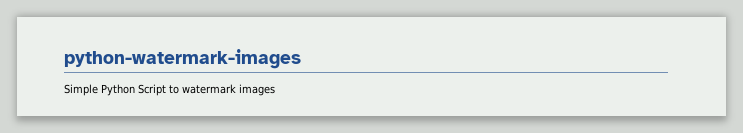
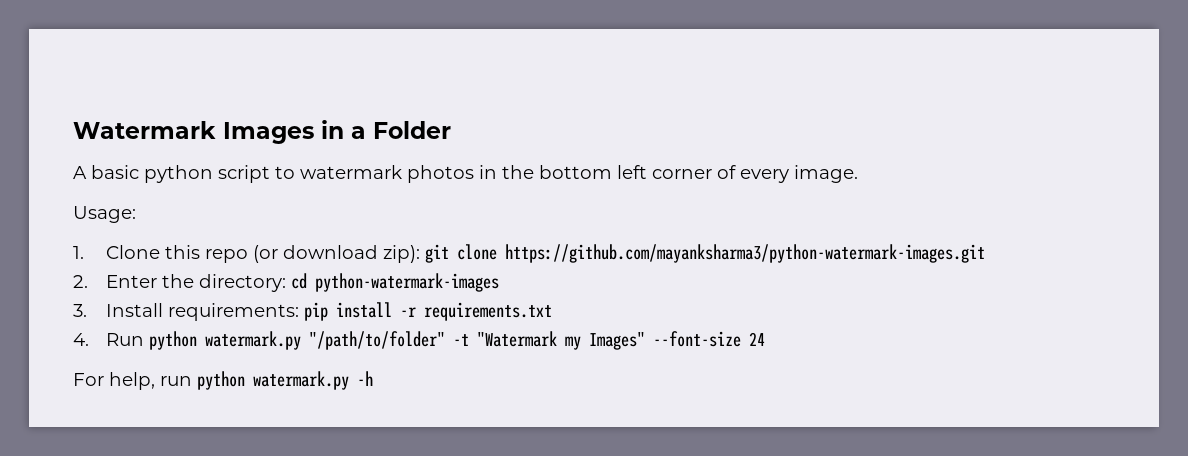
[64,49,301,69] [64,84,275,96] python-watermark-images // Simple Python Script to watermark images -> [73,120,451,144] [73,165,858,183] [73,206,136,223] [73,244,986,263] [73,273,500,292] [73,302,553,321] [73,331,766,350] [73,371,373,390] Watermark Images in a Folder // A basic python script to watermark photos in the bottom left corner of every image. // Usage: // 1. Clone this repo (or download zip): git clone https://github.com/mayanksharma3/python-watermark-images.git // 2. Enter the directory: cd python-watermark-images // 3. Install requirements: pip install -r requirements.txt // 4. Run python watermark.py "/path/to/folder" -t "Watermark my Images" --font-size 24 // For help, run python watermark.py -h

